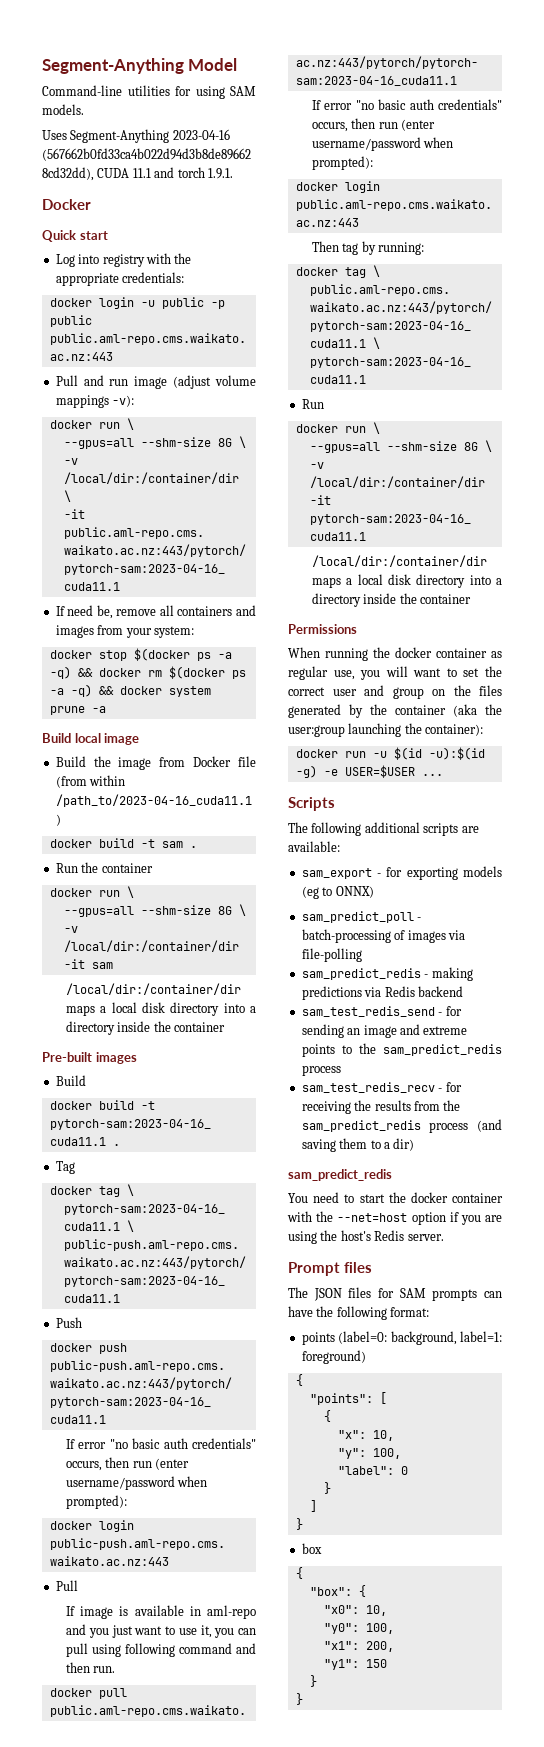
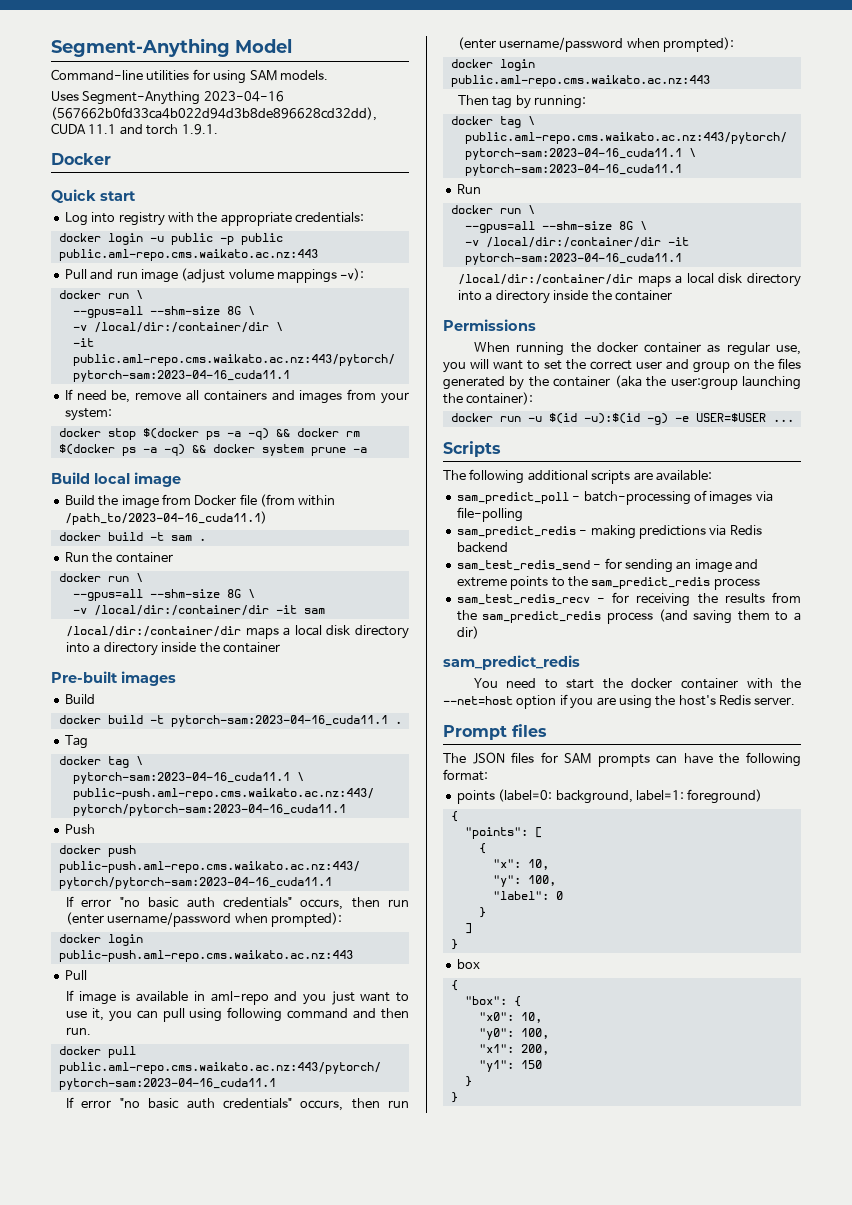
[301,866,502,880] [301,886,374,899] // sam_export - for exporting models (eg to ONNX) -> (712, 475) none

